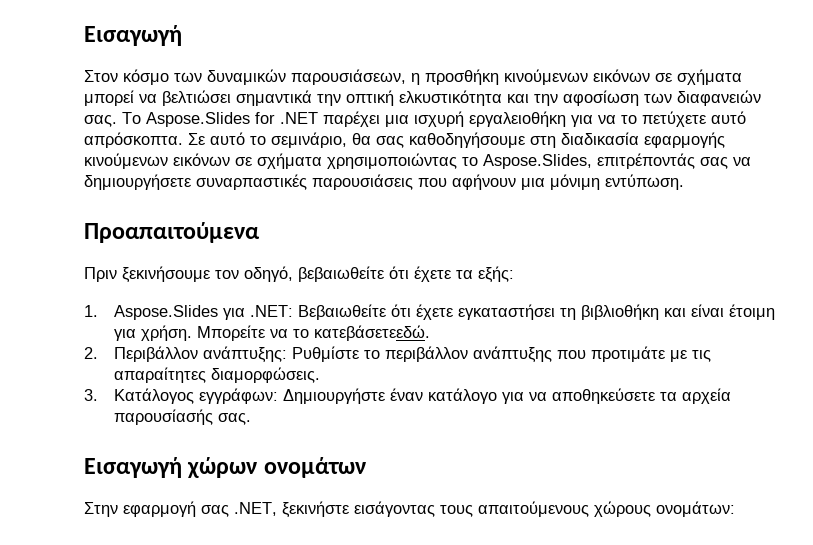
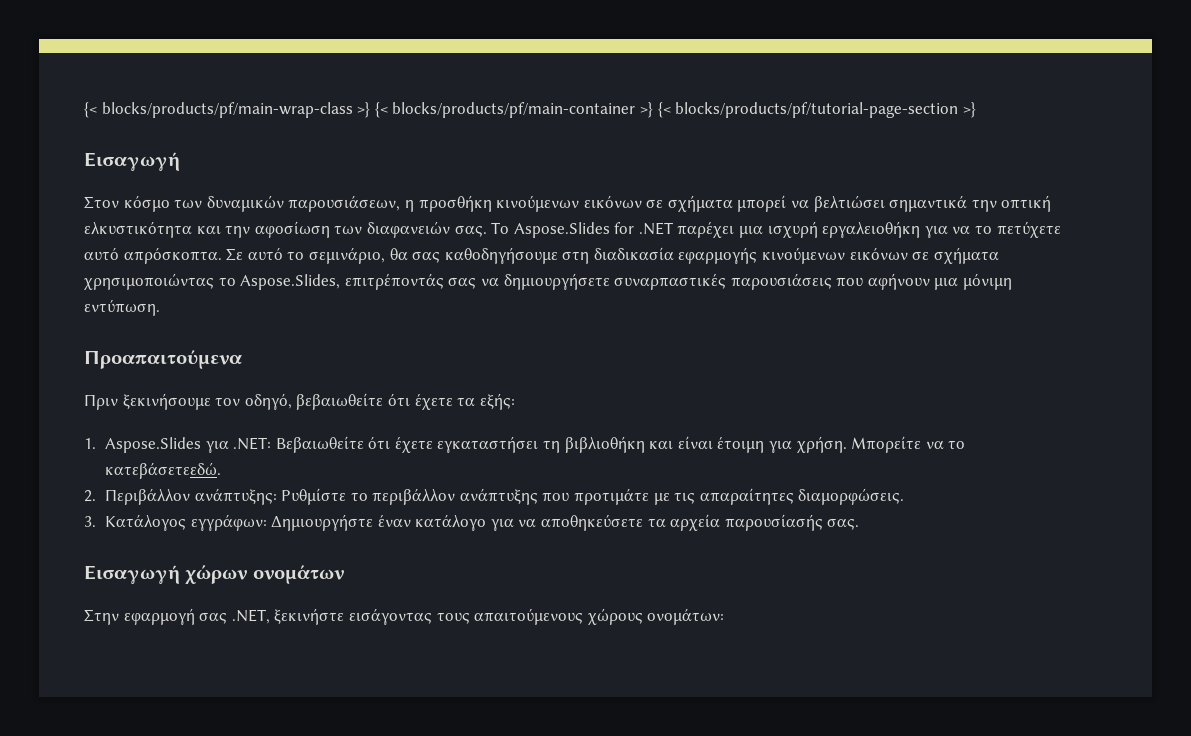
(84, 35) none -> [84,102,976,118] {< blocks/products/pf/main-wrap-class >} {< blocks/products/pf/main-container >} {< blocks/products/pf/tutorial-page-section >} //

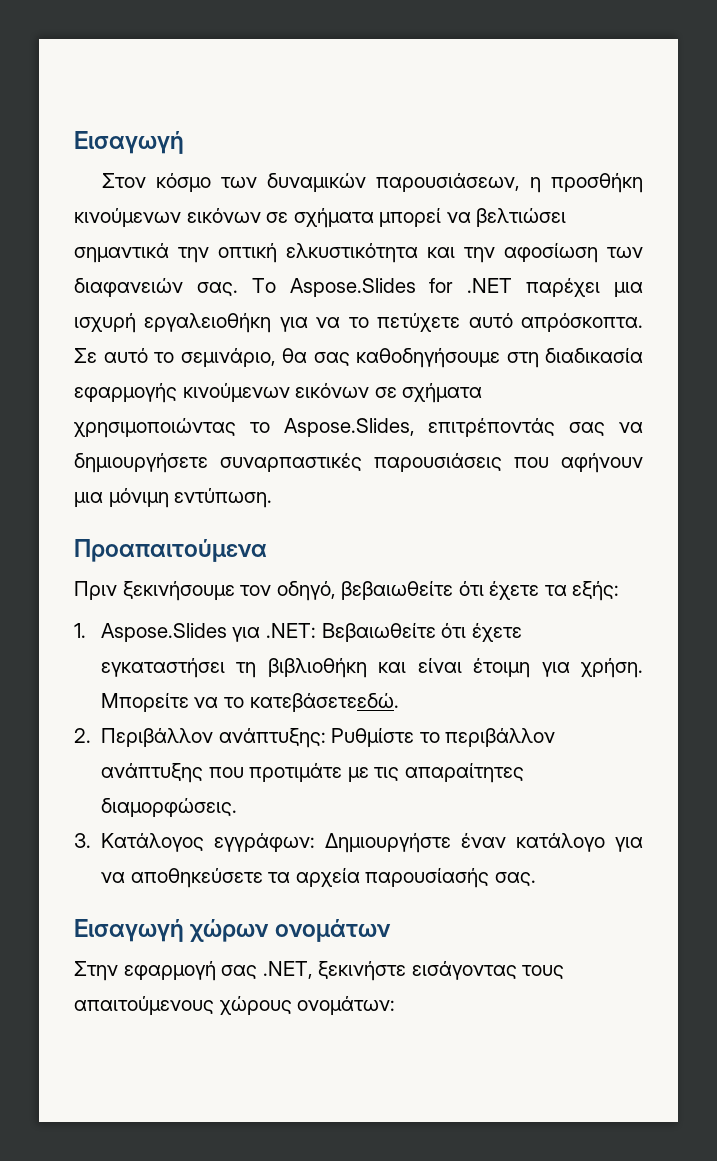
[84,102,976,118] {< blocks/products/pf/main-wrap-class >} {< blocks/products/pf/main-container >} {< blocks/products/pf/tutorial-page-section >} // -> (74, 142) none

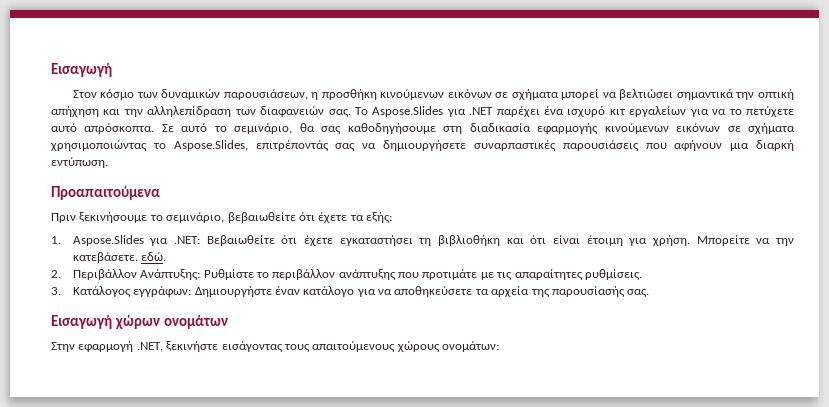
[286,243,418,263] ελκυστικότητα -> [51,106,99,117] απήχηση
[504,243,598,263] αφοσίωση -> [147,106,232,117] αλληλεπίδραση
[429,278,454,293] for -> [446,109,466,117] για
[614,282,643,298] [74,313,272,333] μια ισχυρή εργαλειοθήκη -> [544,106,687,117] ένα ισχυρό κιτ εργαλείων
[108,488,169,508] μόνιμη -> [756,140,794,151] διαρκή
[240,581,336,601] τον οδηγό, -> [149,212,225,223] το σεμινάριο,
(407, 667) none -> [530,235,547,244] ότι
[224,693,399,712] το κατεβάσετεεδώ. -> [774,238,794,246] [72,252,167,263] την κατεβάσετε. εδώ.
[218,728,326,748] ανάπτυξης: -> [140,269,201,280] Ανάπτυξης:
[101,798,238,818] διαμορφώσεις. -> [584,269,642,280] ρυθμίσεις.
(360, 877) none -> [530,289,550,297] της
[221,965,258,979] σας -> (134, 346) none

